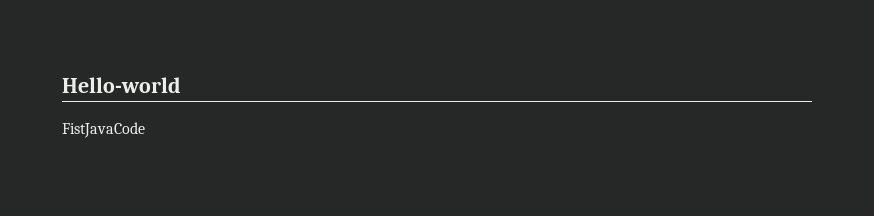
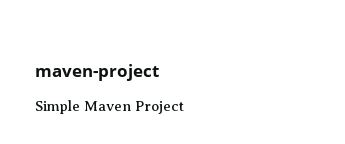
[62,77,181,93] [62,122,145,138] Hello-world // FistJavaCode -> [35,64,159,81] [35,100,184,114] maven-project // Simple Maven Project

